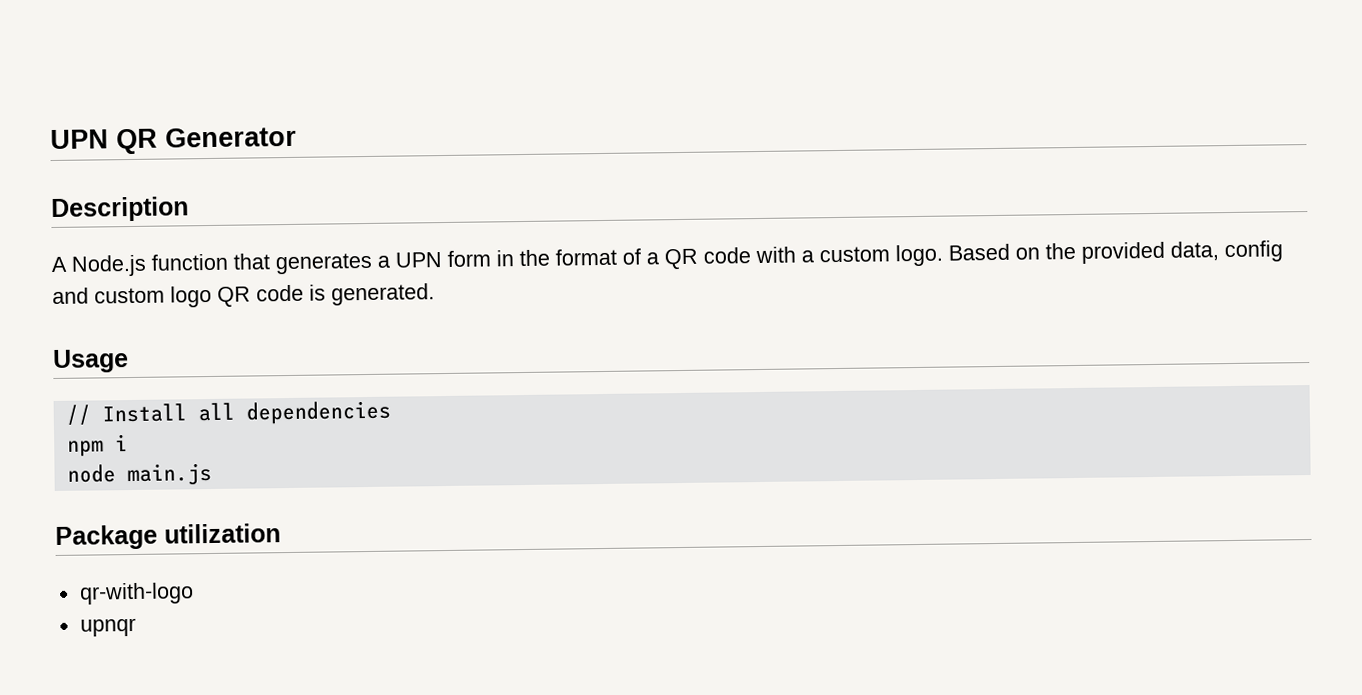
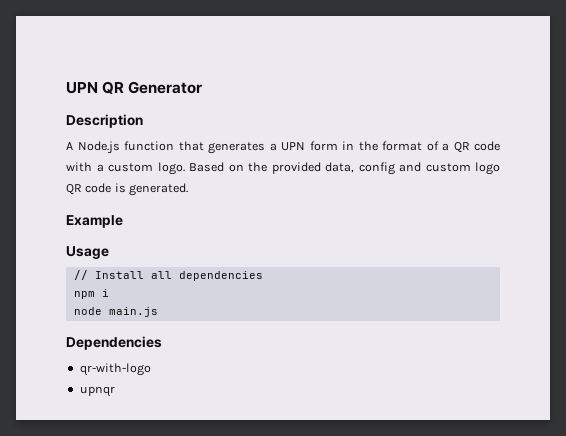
(435, 294) none -> [66,215,123,228] // Example
[55,523,281,550] Package utilization -> [66,336,162,350] Dependencies

